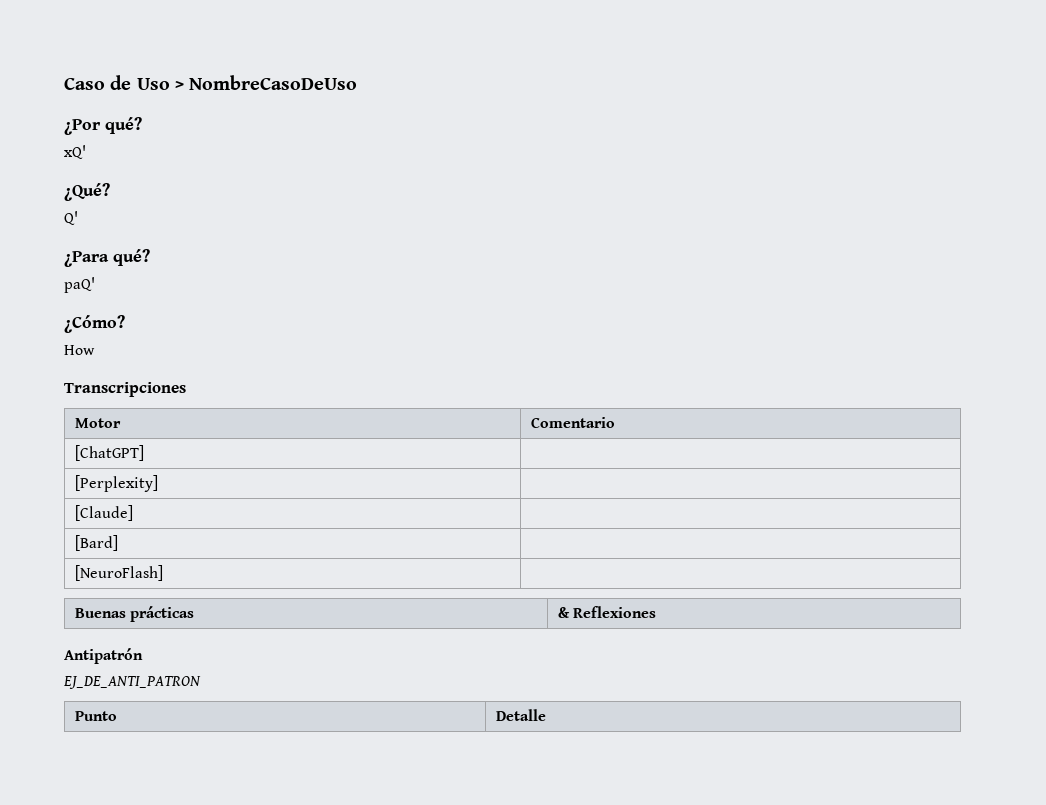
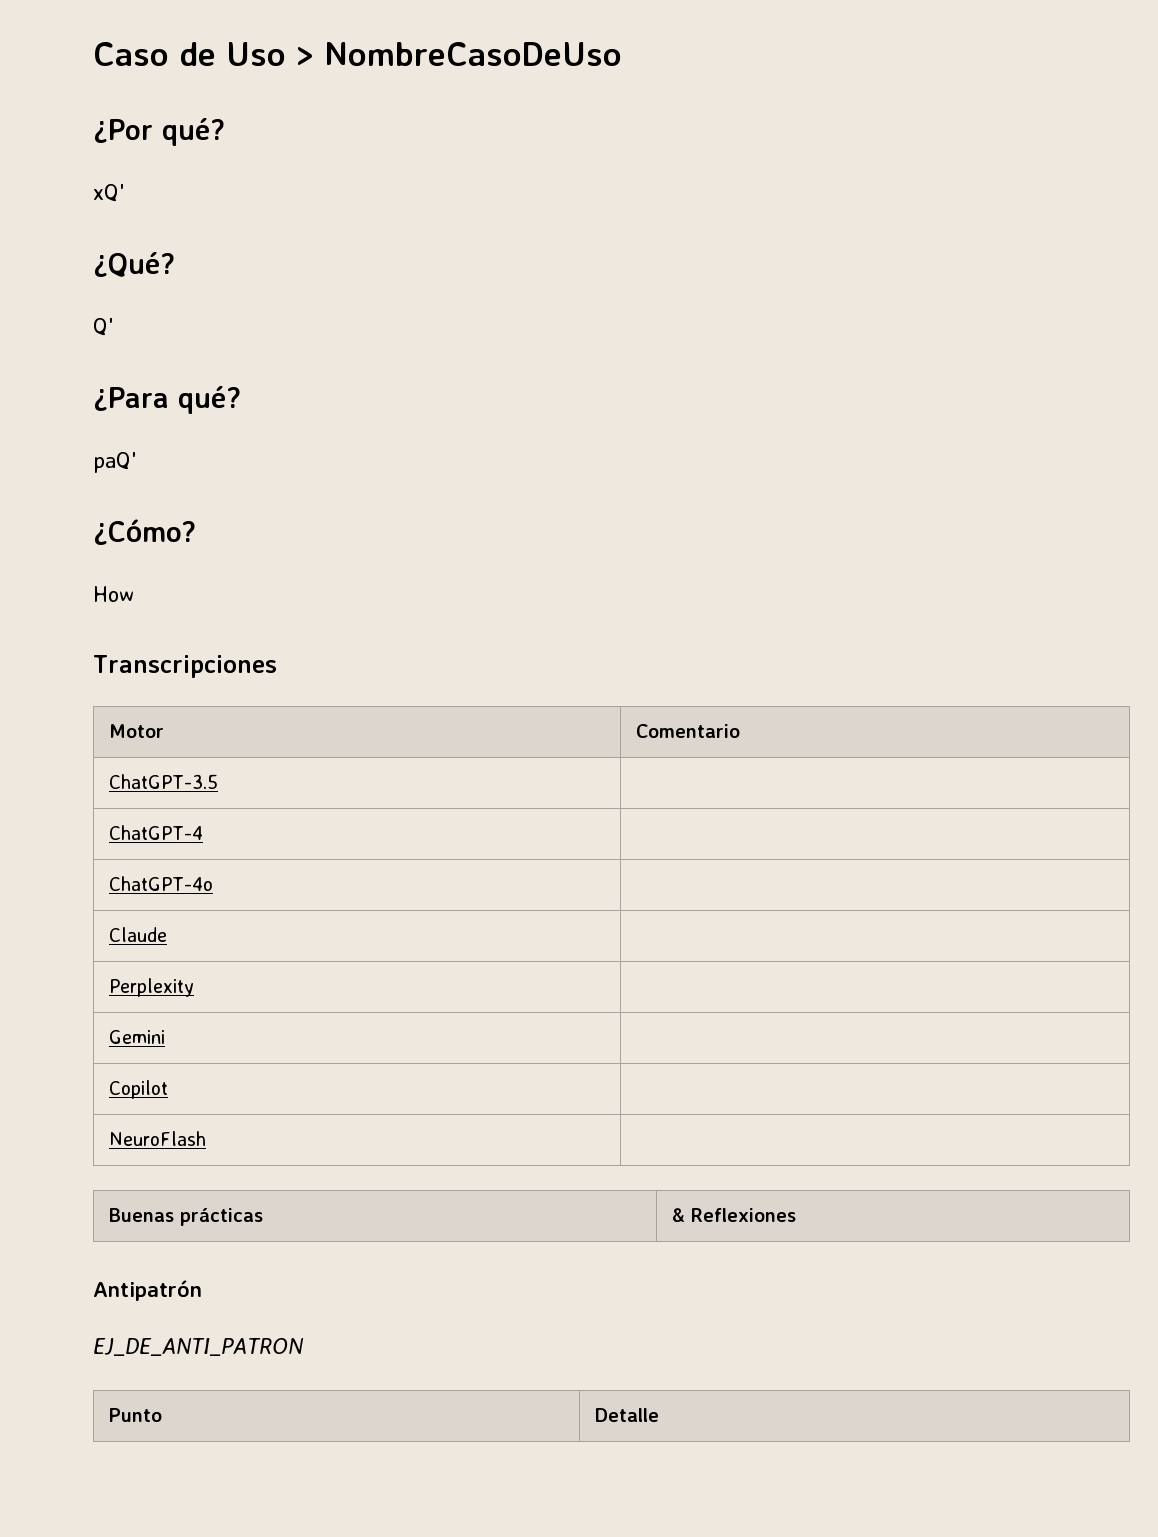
[74,445,144,461] [74,475,158,492] [74,505,133,521] [74,535,118,551] [74,565,163,581] [ChatGPT] | // [Perplexity] | // [Claude] | // [Bard] | // [NeuroFlash] -> [108,774,218,789] [108,825,203,840] [108,876,213,891] [108,927,167,942] [108,978,194,997] [108,1030,165,1044] [108,1080,168,1099] [108,1131,206,1146] ChatGPT-3.5 | // ChatGPT-4 | // ChatGPT-4o | // Claude | // Perplexity | // Gemini | // Copilot | // NeuroFlash

